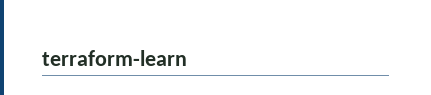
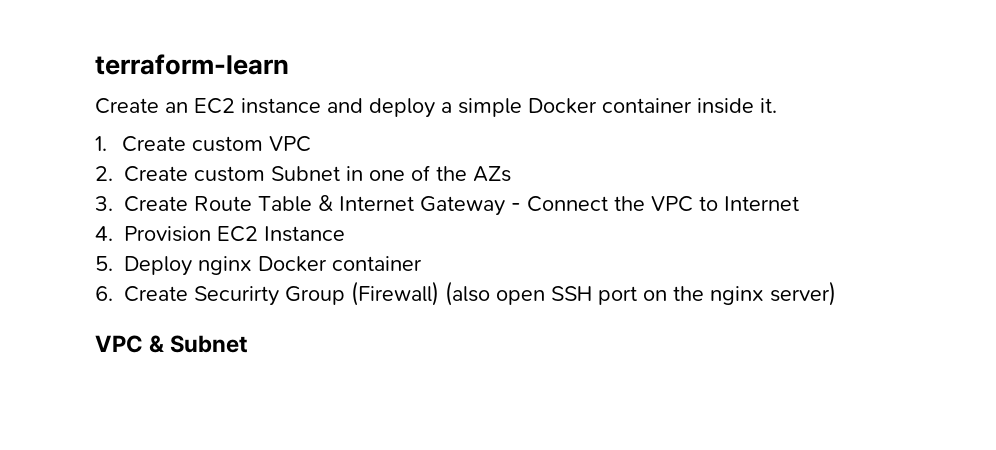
(187, 58) none -> [95,98,777,118] [95,136,312,152] [95,165,511,182] [95,195,799,216] [95,226,345,242] [95,256,422,276] [95,281,836,306] [95,335,249,353] // Create an EC2 instance and deploy a simple Docker container inside it. // 1. Create custom VPC // 2. Create custom Subnet in one of the AZs // 3. Create Route Table & Internet Gateway - Connect the VPC to Internet // 4. Provision EC2 Instance // 5. Deploy nginx Docker container // 6. Create Securirty Group (Firewall) (also open SSH port on the nginx server) // VPC & Subnet

